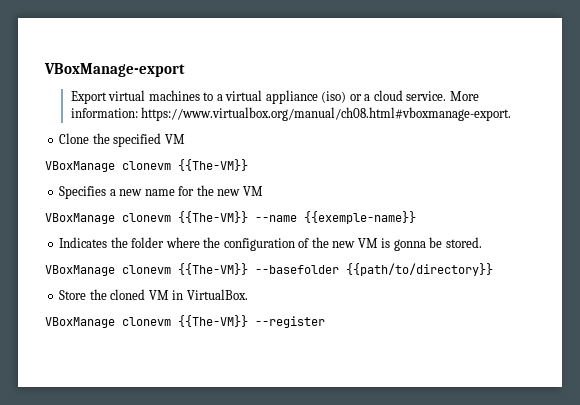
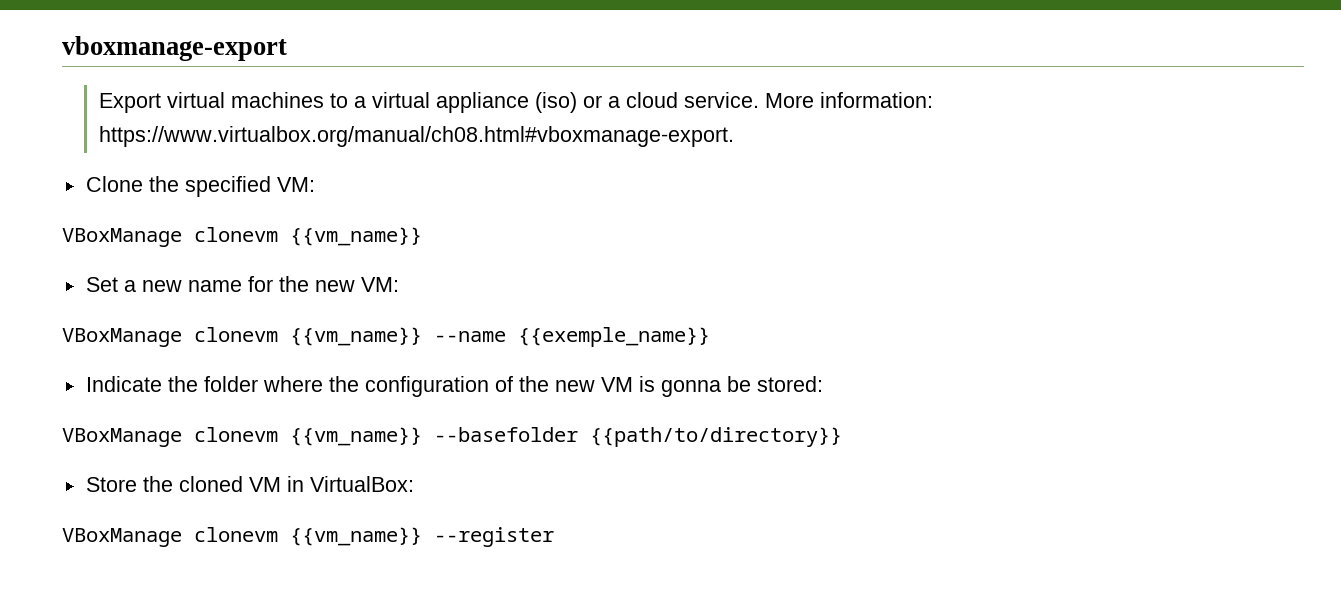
[44,63,185,77] VBoxManage-export -> [62,36,287,61] vboxmanage-export
[164,134,185,144] [45,159,248,172] [59,186,107,199] VM // VBoxManage clonevm {{The-VM}} // Specifies -> [276,177,315,192] [62,227,422,247] [85,277,118,292] VM: // VBoxManage clonevm {{vm_name}} // Set
[242,186,263,196] [45,211,416,224] [59,237,108,248] VM // VBoxManage clonevm {{The-VM}} --name {{exemple-name}} // Indicates -> [360,277,399,292] [62,327,710,347] [85,376,162,392] VM: // VBoxManage clonevm {{vm_name}} --name {{exemple_name}} // Indicate
[445,237,482,248] [45,263,248,276] stored. // VBoxManage clonevm {{The-VM}} -> [756,376,823,392] [62,427,422,447] stored: // VBoxManage clonevm {{vm_name}}
[186,289,248,300] [45,315,248,328] VirtualBox. // VBoxManage clonevm {{The-VM}} -> [309,476,414,492] [62,527,422,547] VirtualBox: // VBoxManage clonevm {{vm_name}}

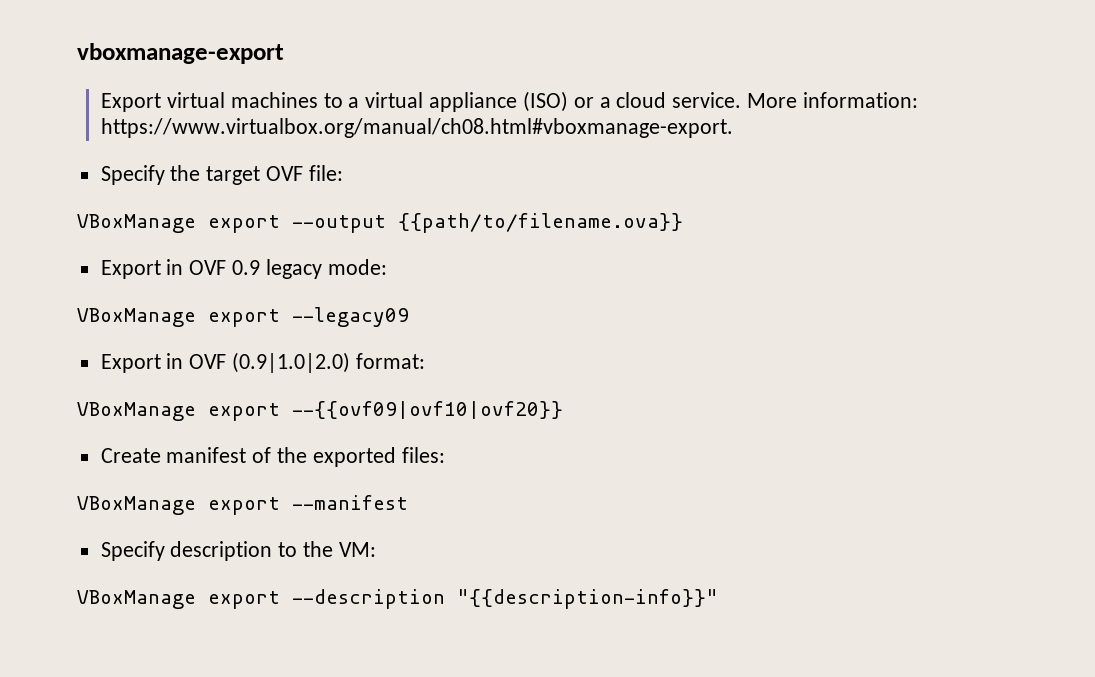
[534,92,577,113] (iso) -> [522,91,568,112] (ISO)
[85,176,315,197] [62,227,422,247] [85,276,399,292] [62,327,710,347] [85,376,823,397] [62,427,842,447] [85,476,414,492] [62,527,554,547] Clone the specified VM: // VBoxManage clonevm {{vm_name}} // Set a new name for the new VM: // VBoxManage clonevm {{vm_name}} --name {{exemple_name}} // Indicate the folder where the configuration of the new VM is gonna be stored: // VBoxManage clonevm {{vm_name}} --basefolder {{path/to/directory}} // Store the cloned VM in VirtualBox: // VBoxManage clonevm {{vm_name}} --register -> [100,165,343,185] [77,213,683,233] [100,259,387,279] [77,307,409,327] [100,352,425,373] [77,401,563,421] [100,447,445,467] [77,495,408,515] [100,541,376,561] [77,589,718,609] Specify the target OVF file: // VBoxManage export --output {{path/to/filename.ova}} // Export in OVF 0.9 legacy mode: // VBoxManage export --legacy09 // Export in OVF (0.9|1.0|2.0) format: // VBoxManage export --{{ovf09|ovf10|ovf20}} // Create manifest of the exported files: // VBoxManage export --manifest // Specify description to the VM: // VBoxManage export --description "{{description-info}}"

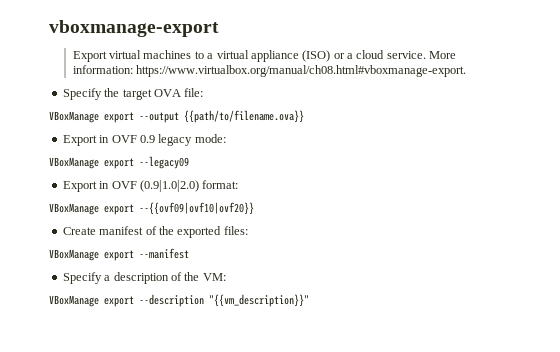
[266,166,304,181] OVF -> [153,89,181,97] OVA
[170,541,298,561] description to -> [104,272,182,284] a description of
[457,589,718,609] "{{description-info}}" -> [209,294,309,307] "{{vm_description}}"

